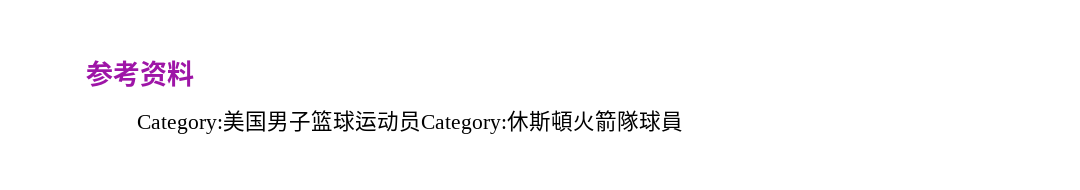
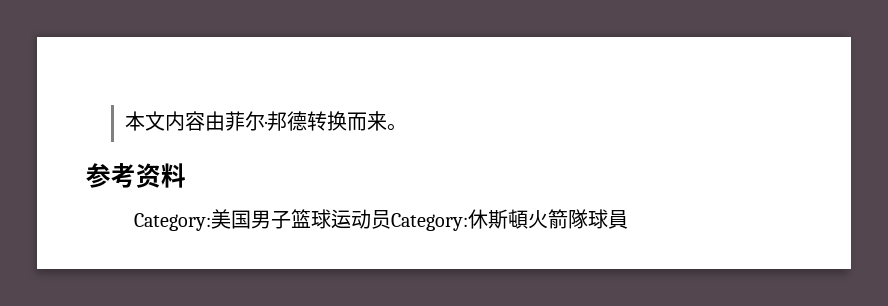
(86, 73) none -> [125,111,408,131] 本文内容由菲尔·邦德转换而来。 //

